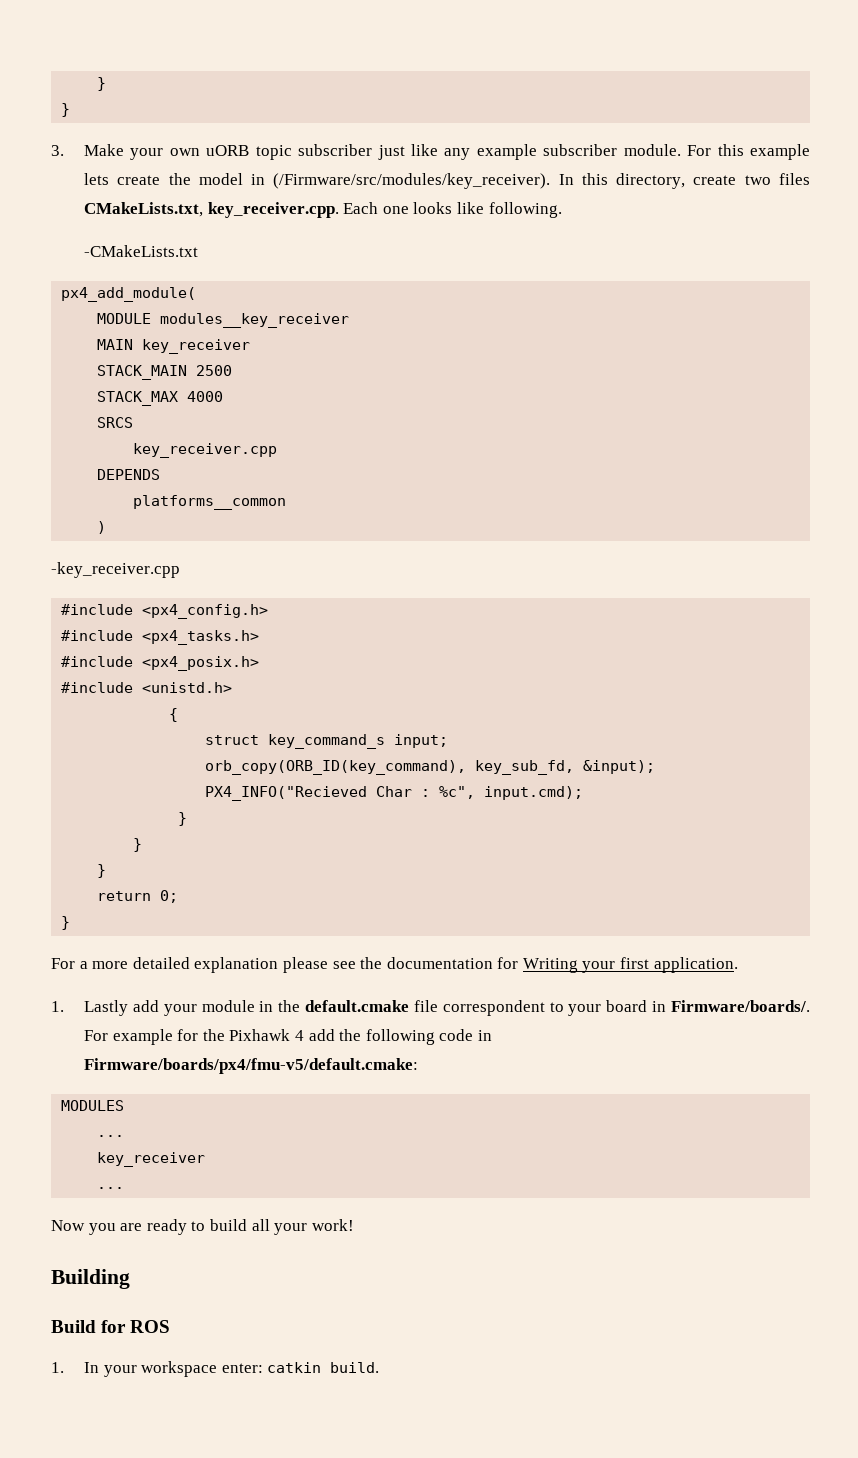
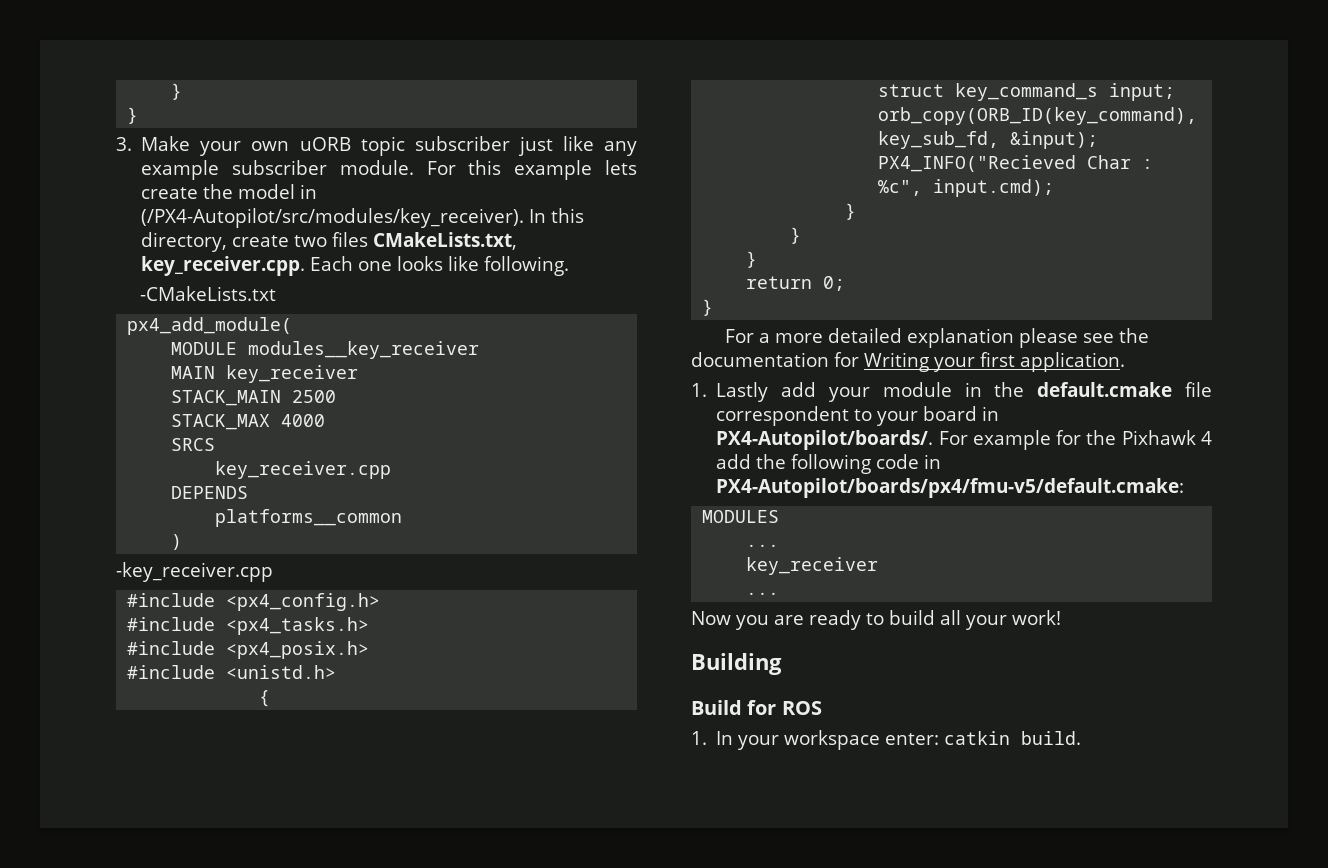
[273,173,551,189] (/Firmware/src/modules/key_receiver). -> [141,208,525,228] (/PX4-Autopilot/src/modules/key_receiver).
[670,1000,810,1012] Firmware/boards/. -> [716,430,934,450] PX4-Autopilot/boards/.
[84,1058,419,1074] Firmware/boards/px4/fmu-v5/default.cmake: -> [716,478,1185,498] PX4-Autopilot/boards/px4/fmu-v5/default.cmake:

